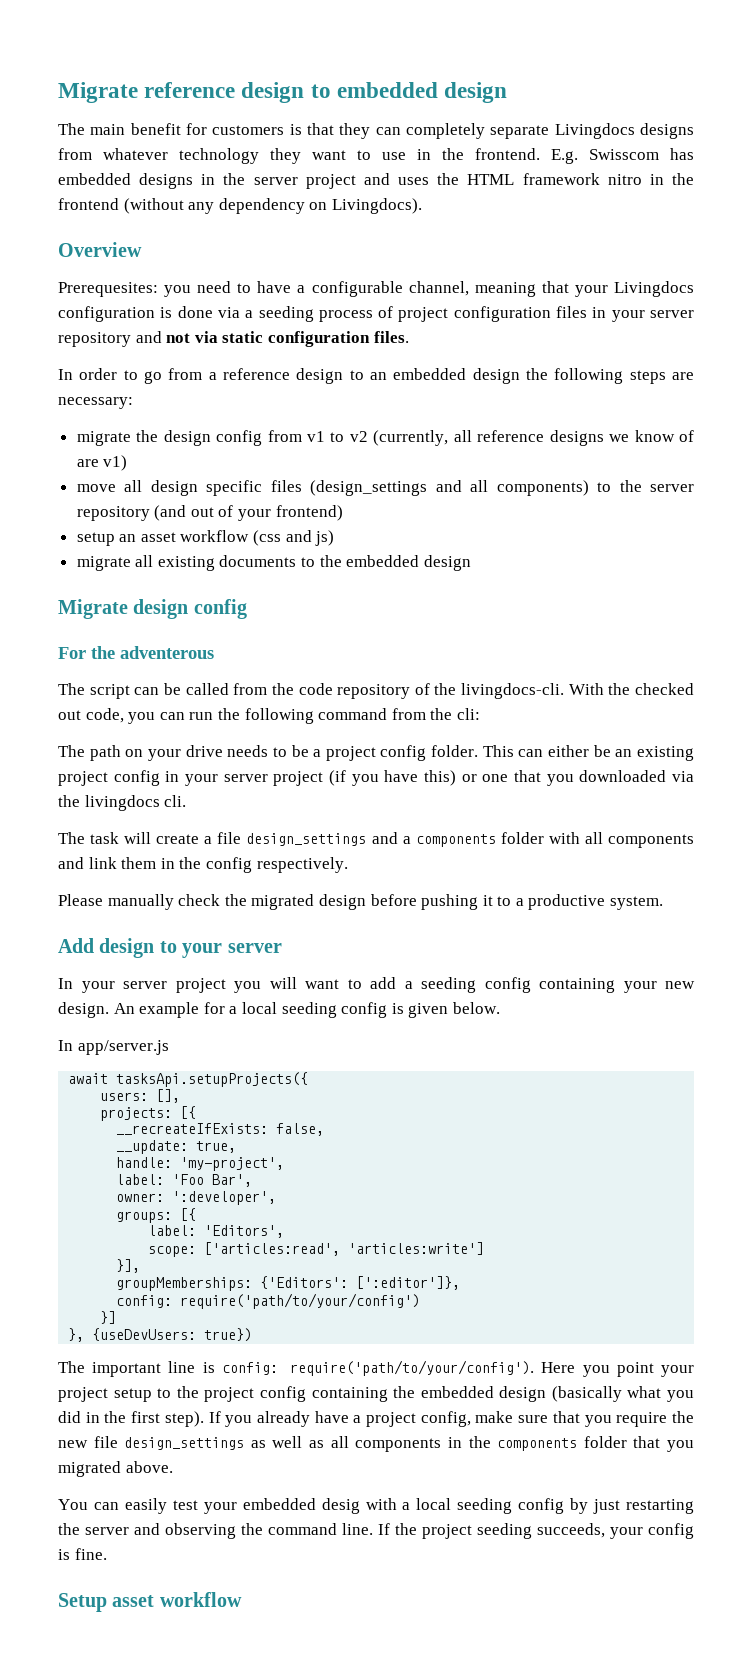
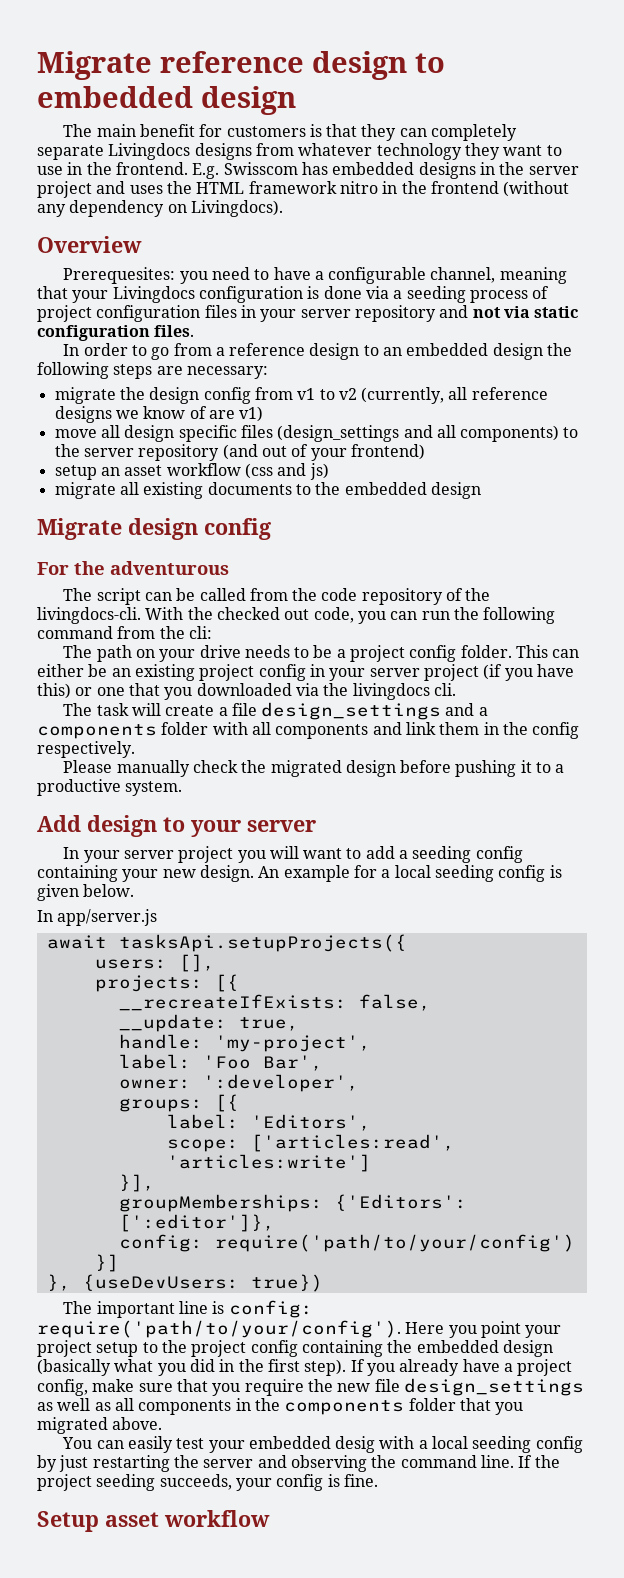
[120,646,214,659] adventerous -> [110,561,229,575] adventurous

